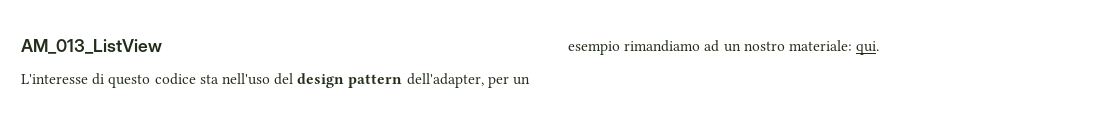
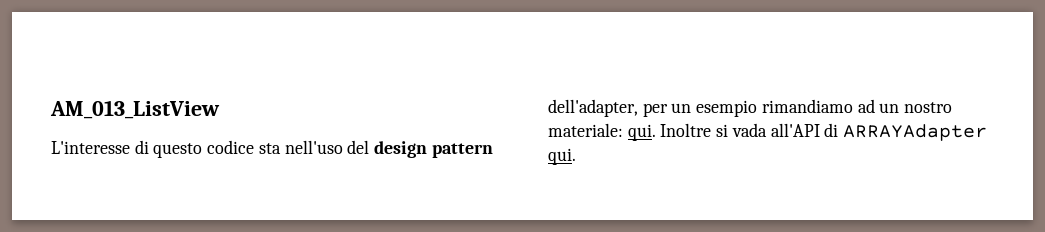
(880, 48) none -> [660,123,988,141] [548,148,576,165] Inoltre si vada all'API di ARRAYAdapter qui.

